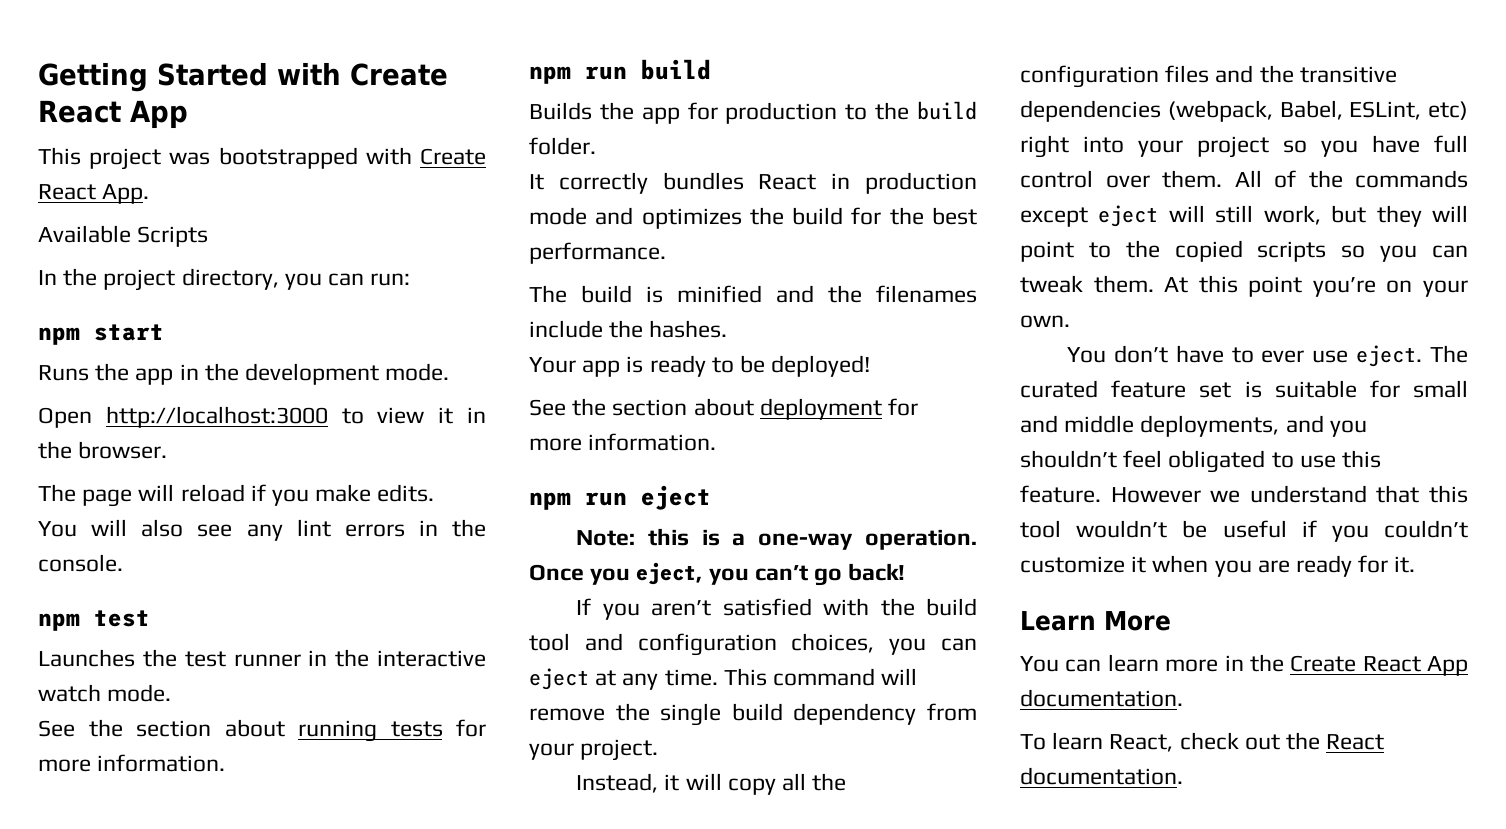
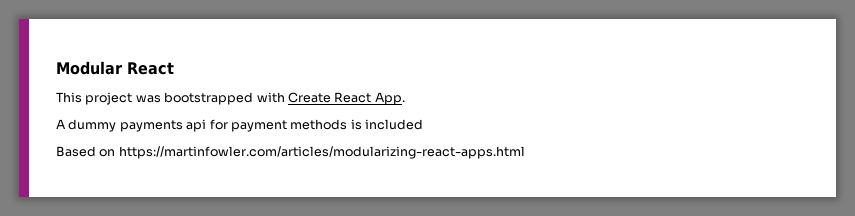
[38,62,448,92] [38,100,188,129] Getting Started with Create React App -> [56,61,174,75] Modular React
[38,225,209,247] [38,268,411,291] [38,324,164,345] [38,363,450,385] [38,406,487,428] [38,441,168,459] [38,484,435,507] [38,519,486,541] [38,554,123,572] [38,610,150,631] [38,649,486,667] [38,684,172,702] [38,719,486,742] [38,754,226,772] [529,59,711,84] [529,101,977,124] [529,137,596,155] [529,172,977,194] [529,207,977,229] [529,242,666,264] [529,285,977,303] [529,320,728,338] [529,355,871,377] [529,398,919,420] [529,433,717,451] [529,485,711,510] [576,528,977,550] [529,562,906,586] [576,598,977,620] [529,633,977,656] [529,668,918,690] [529,703,977,726] [529,739,659,761] [576,773,847,795] [1020,65,1397,88] [1020,100,1468,122] [1020,135,1468,158] [1020,170,1468,188] [1020,205,1468,227] [1020,240,1468,262] [1020,275,1468,297] [1020,315,1070,328] [1067,345,1468,367] [1020,380,1468,398] [1020,415,1367,437] [1020,450,1382,473] [1020,485,1468,503] [1020,520,1468,542] [1020,555,1416,577] [1020,611,1171,631] [1020,654,1468,676] [1020,689,1183,707] [1020,732,1385,752] [1020,767,1183,785] Available Scripts // In the project directory, you can run: // npm start // Runs the app in the development mode. // Open http://localhost:3000 to view it in the browser. // The page will reload if you make edits. // You will also see any lint errors in the console. // npm test // Launches the test runner in the interactive watch mode. // See the section about running tests for more information. // npm run build // Builds the app for production to the build folder. // It correctly bundles React in production mode and optimizes the build for the best performance. // The build is minified and the filenames include the hashes. // Your app is ready to be deployed! // See the section about deployment for more information. // npm run eject // Note: this is a one-way operation. Once you eject, you can’t go back! // If you aren’t satisfied with the build tool and configuration choices, you can eject at any time. This command will remove the single build dependency from your project. // Instead, it will copy all the configuration files and the transitive dependencies (webpack, Babel, ESLint, etc) right into your project so you have full control over them. All of the commands except eject will still work, but they will point to the copied scripts so you can tweak them. At this point you’re on your own. // You don’t have to ever use eject. The curated feature set is suitable for small and middle deployments, and you shouldn’t feel obligated to use this feature. However we understand that this tool wouldn’t be useful if you couldn’t customize it when you are ready for it. // Learn More // You can learn more in the Create React App documentation. // To learn React, check out the React documentation. -> [56,119,423,132] [56,146,525,159] A dummy payments api for payment methods is included // Based on https://martinfowler.com/articles/modularizing-react-apps.html

